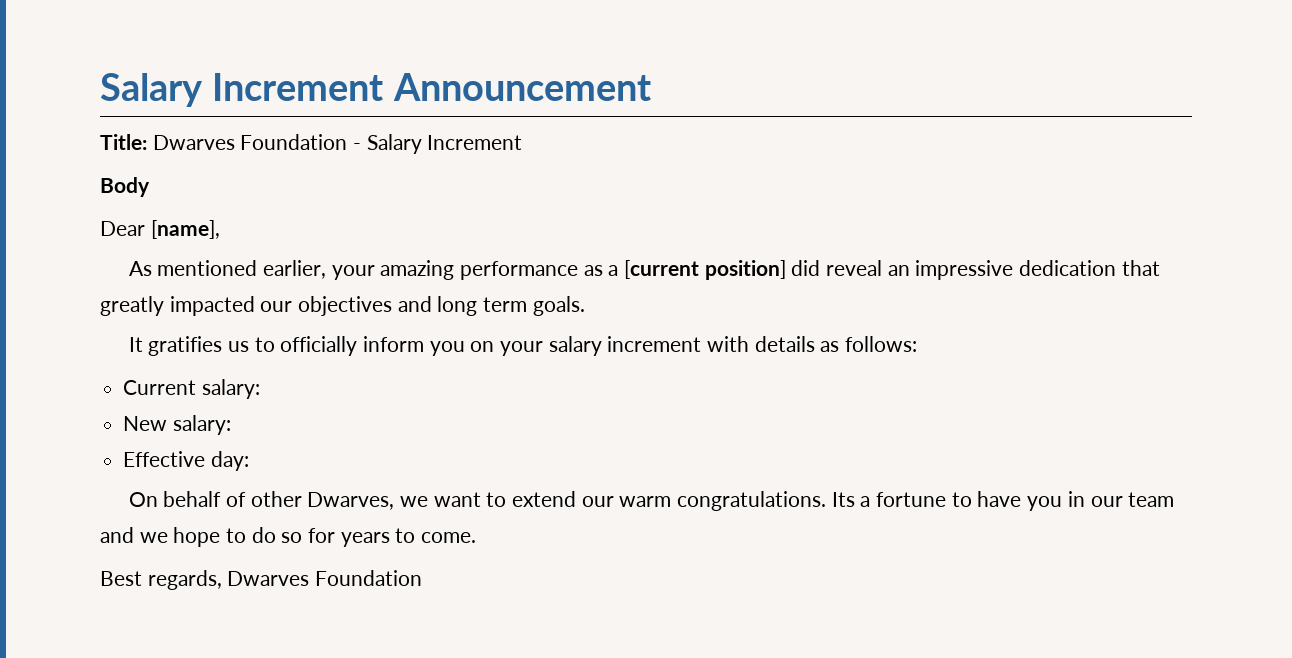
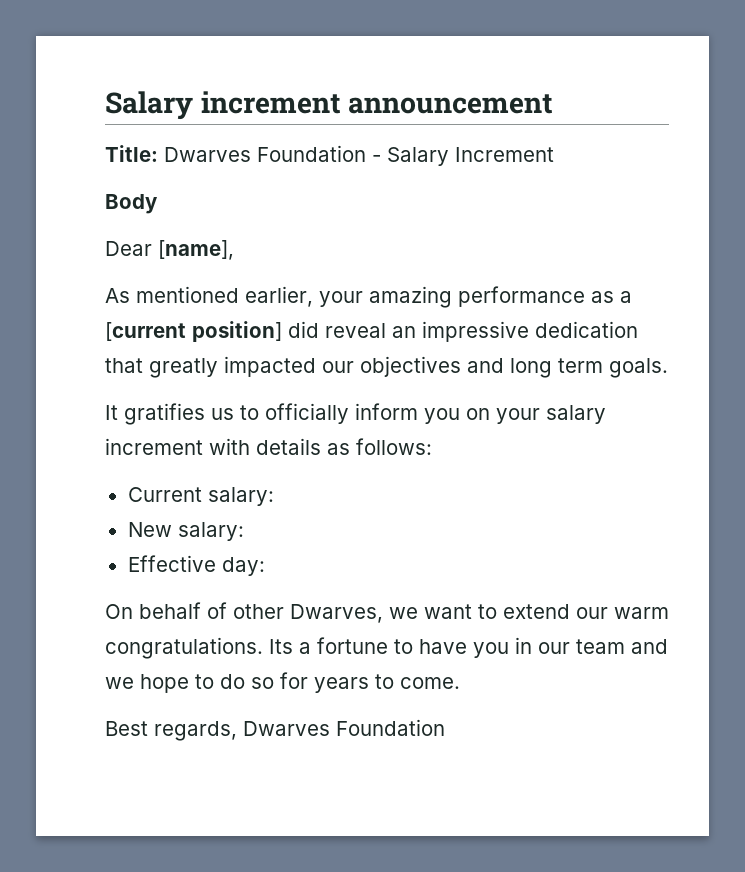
[100,73,651,107] Salary Increment Announcement -> [105,91,554,120] Salary increment announcement

